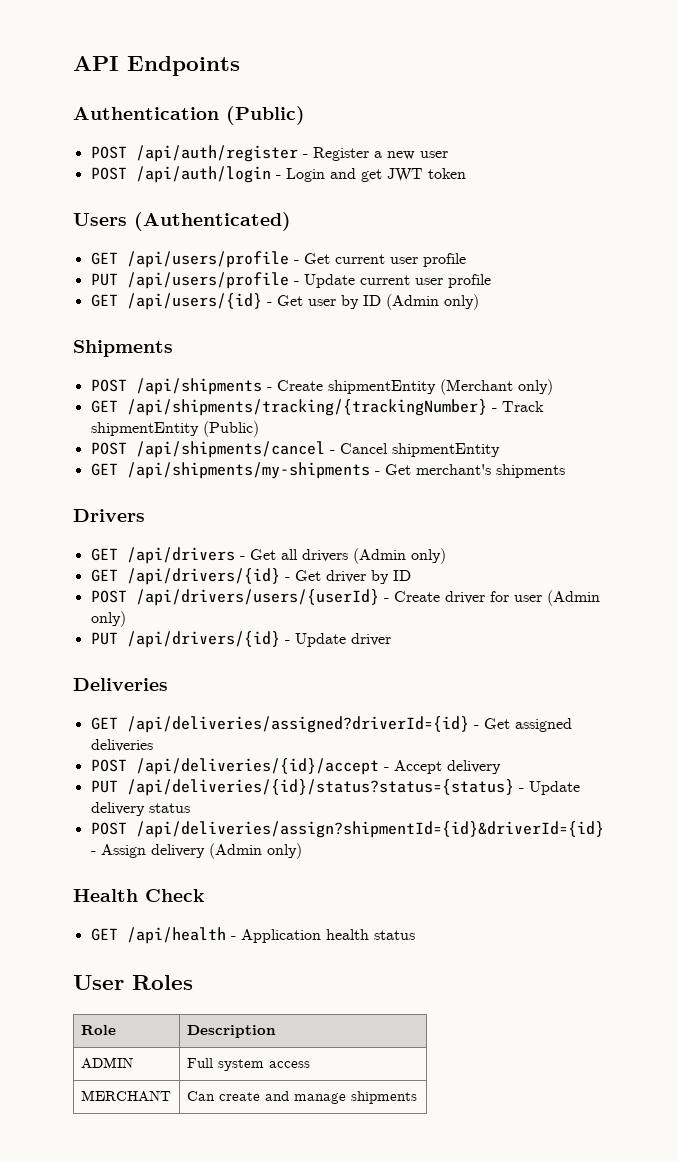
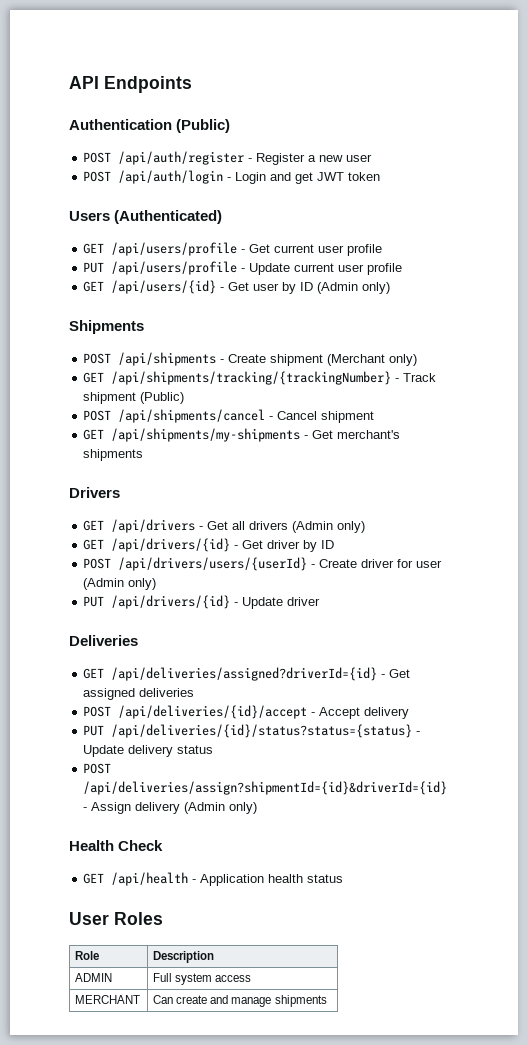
[327,380,436,394] shipmentEntity -> [270,354,324,366] shipment
[90,422,199,436] shipmentEntity -> [83,392,137,404] shipment
[391,443,500,457] shipmentEntity -> [321,411,375,423] shipment

